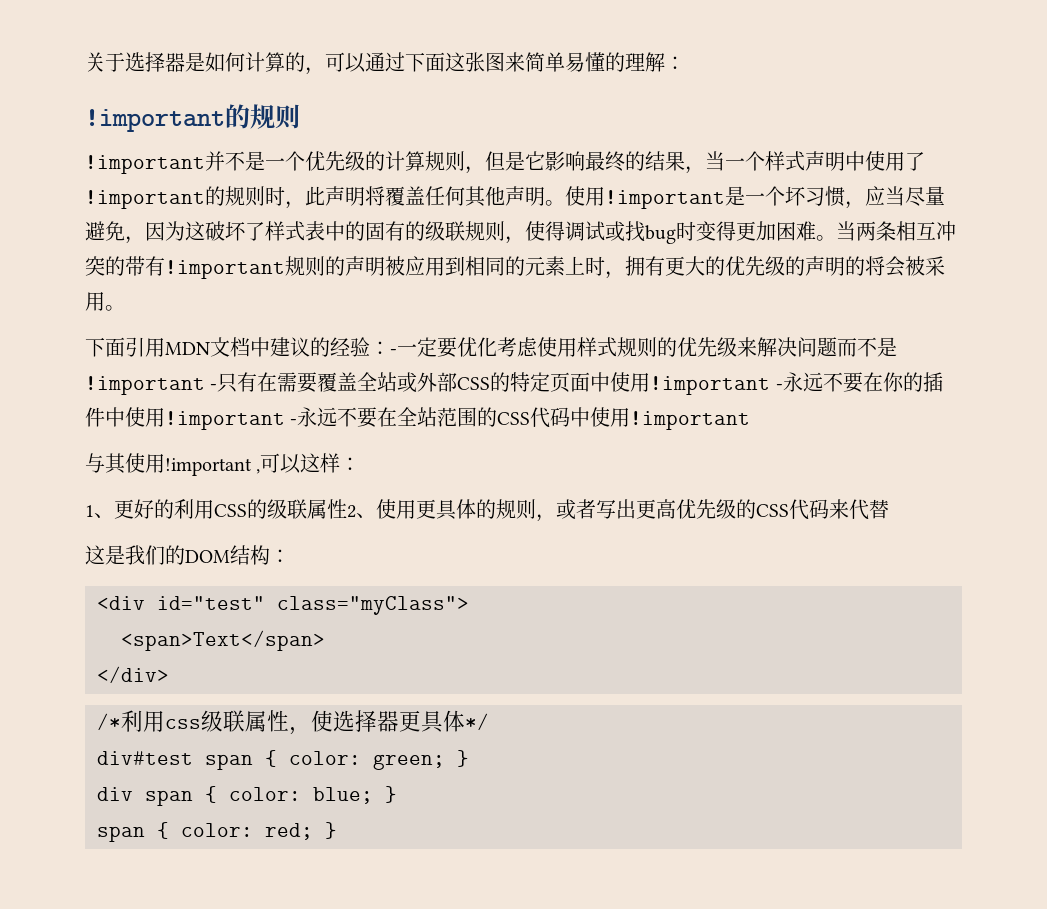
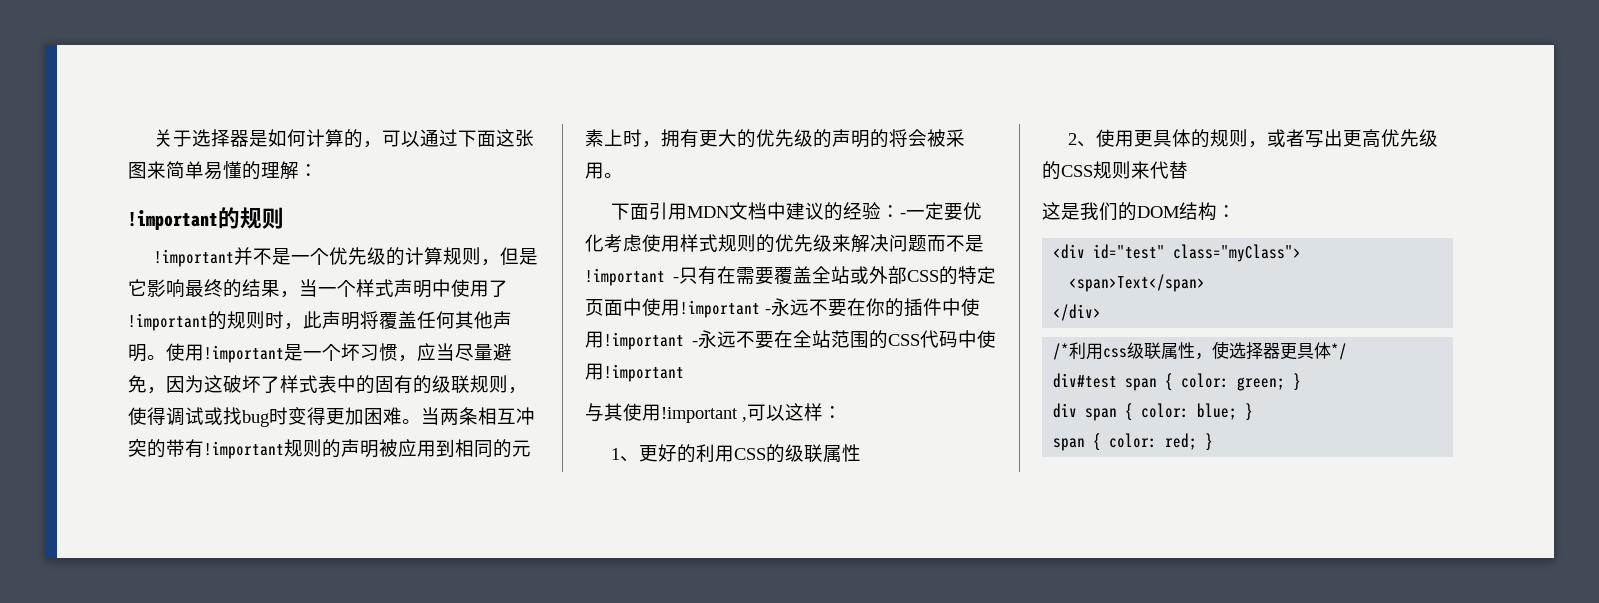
(347, 509) none -> (862, 453) //
[789,499,829,520] 代码 -> [1093,161,1131,179] 规则

